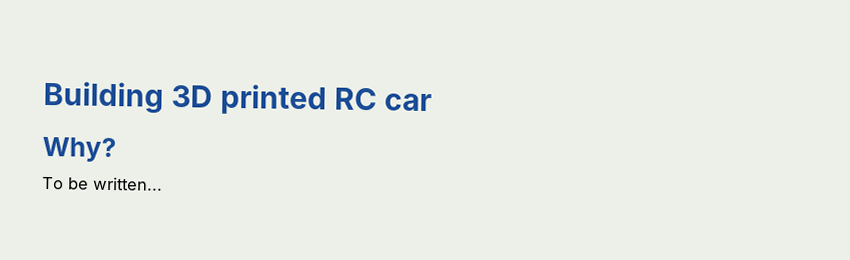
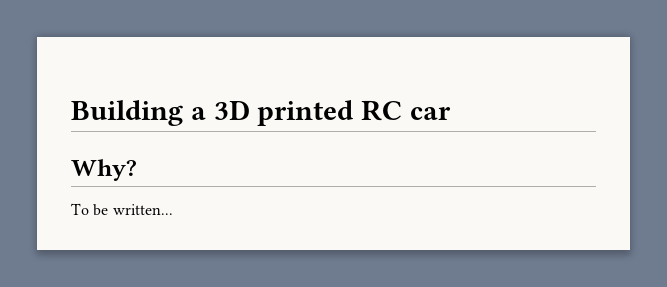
(164, 97) none -> [190,107,206,120] a

